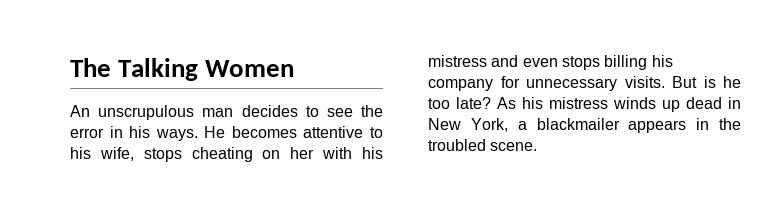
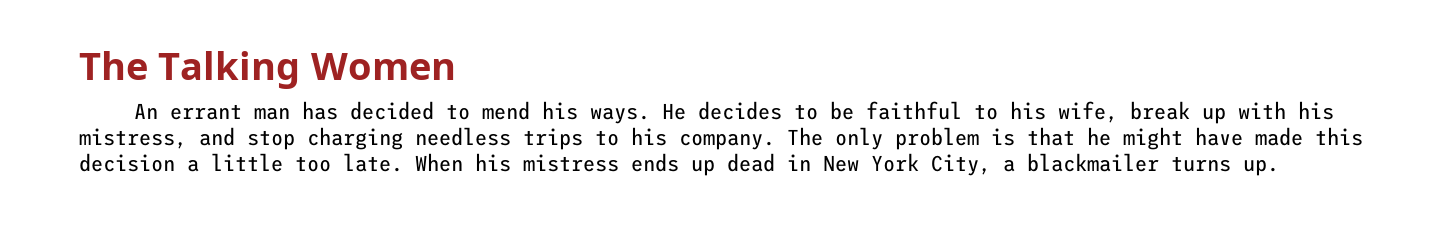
[98,105,383,120] [70,126,383,141] [70,147,383,162] [428,55,673,70] [428,76,741,91] [428,97,656,109] unscrupulous man decides to see the error in his ways. He becomes attentive to his wife, stops cheating on her with his mistress and even stops billing his company for unnecessary visits. But is he too late? As his mistress winds -> [170,101,1335,124] [79,127,1363,150] [79,153,679,172] errant man has decided to mend his ways. He decides to be faithful to his wife, break up with his mistress, and stop charging needless trips to his company. The only problem is that he might have made this decision a little too late. When his mistress ends
[470,118,741,133] [428,139,538,151] York, a blackmailer appears in the troubled scene. -> [871,153,1279,176] York City, a blackmailer turns up.

